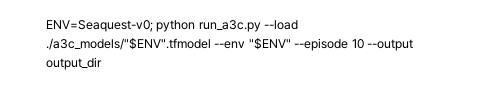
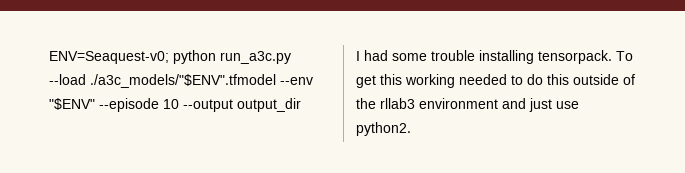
(102, 63) none -> [356,50,633,64] [356,74,635,88] [356,98,579,112] [356,122,411,136] // I had some trouble installing tensorpack. To get this working needed to do this outside of the rllab3 environment and just use python2.

